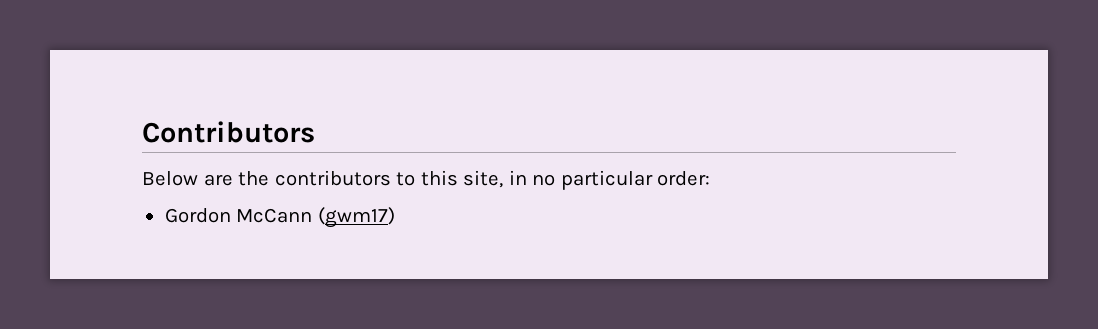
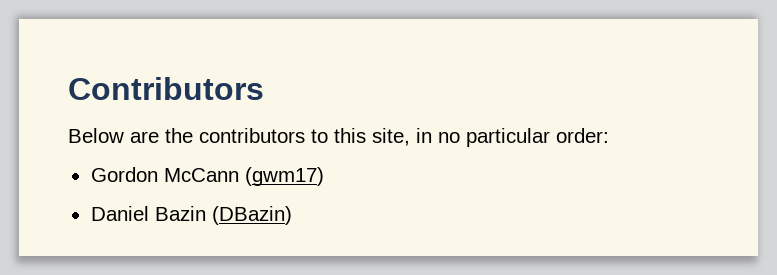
(395, 217) none -> [90,206,292,225] // Daniel Bazin (DBazin)

